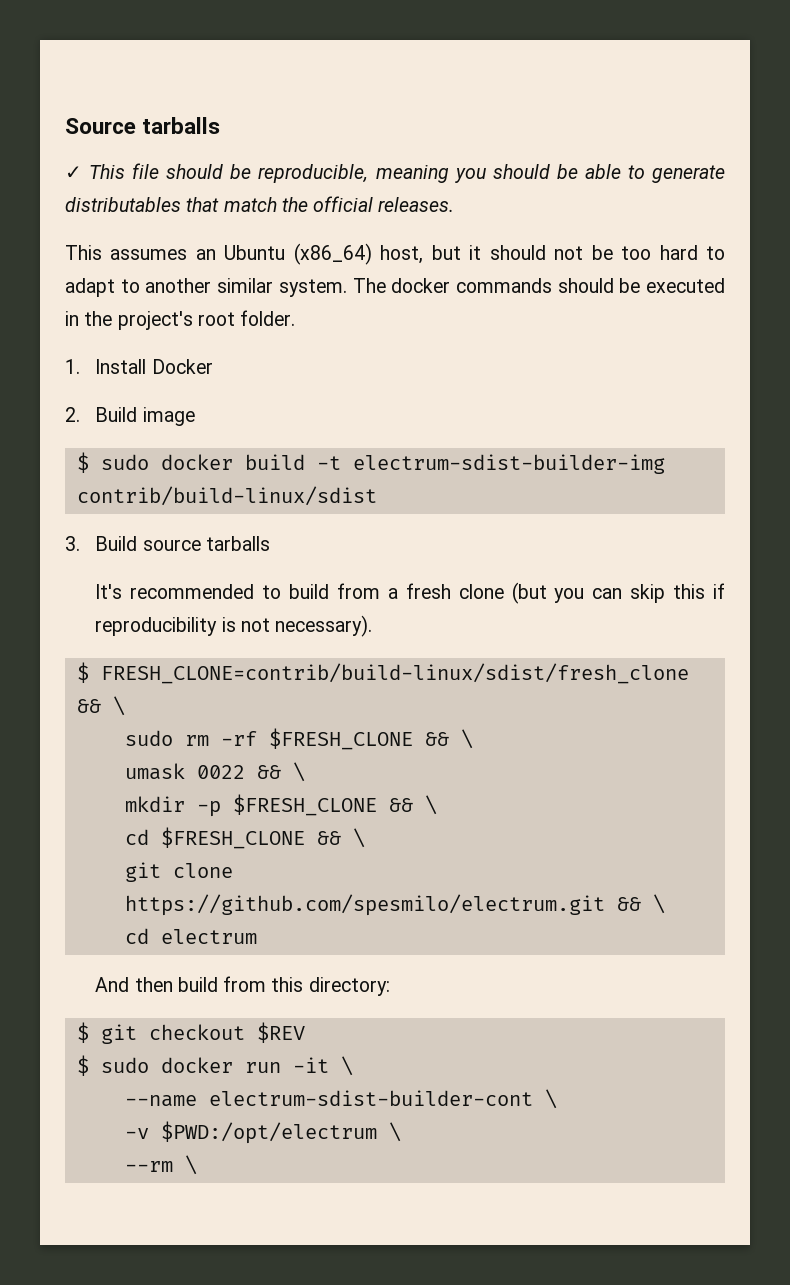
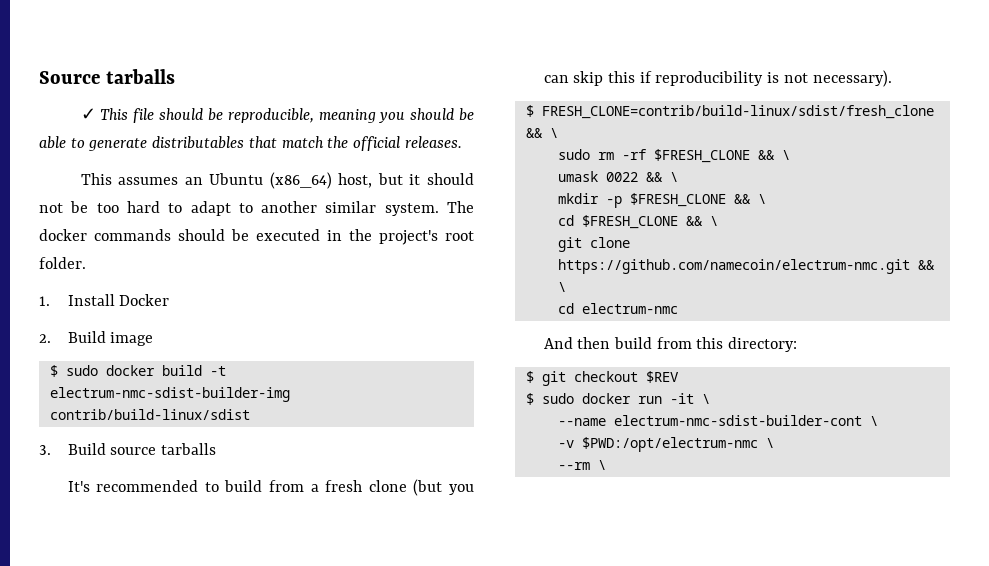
[352,454,665,474] electrum-sdist-builder-img -> [49,387,290,402] electrum-nmc-sdist-builder-img
[124,894,665,916] [124,928,257,944] https://github.com/spesmilo/electrum.git && \ // cd electrum -> [557,259,935,274] [557,282,566,292] [557,303,678,314] https://github.com/namecoin/electrum-nmc.git && \ // cd electrum-nmc
[208,1090,533,1106] electrum-sdist-builder-cont -> [613,415,862,426] electrum-nmc-sdist-builder-cont
[160,1121,377,1144] $PWD:/opt/electrum -> [581,437,758,452] $PWD:/opt/electrum-nmc

